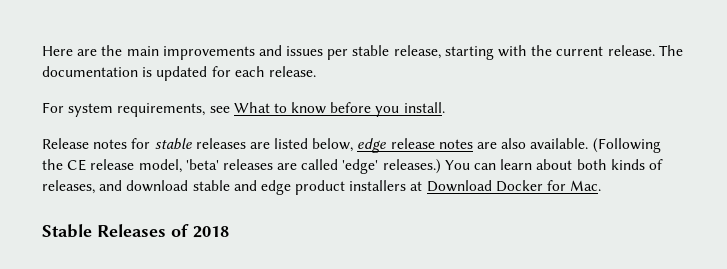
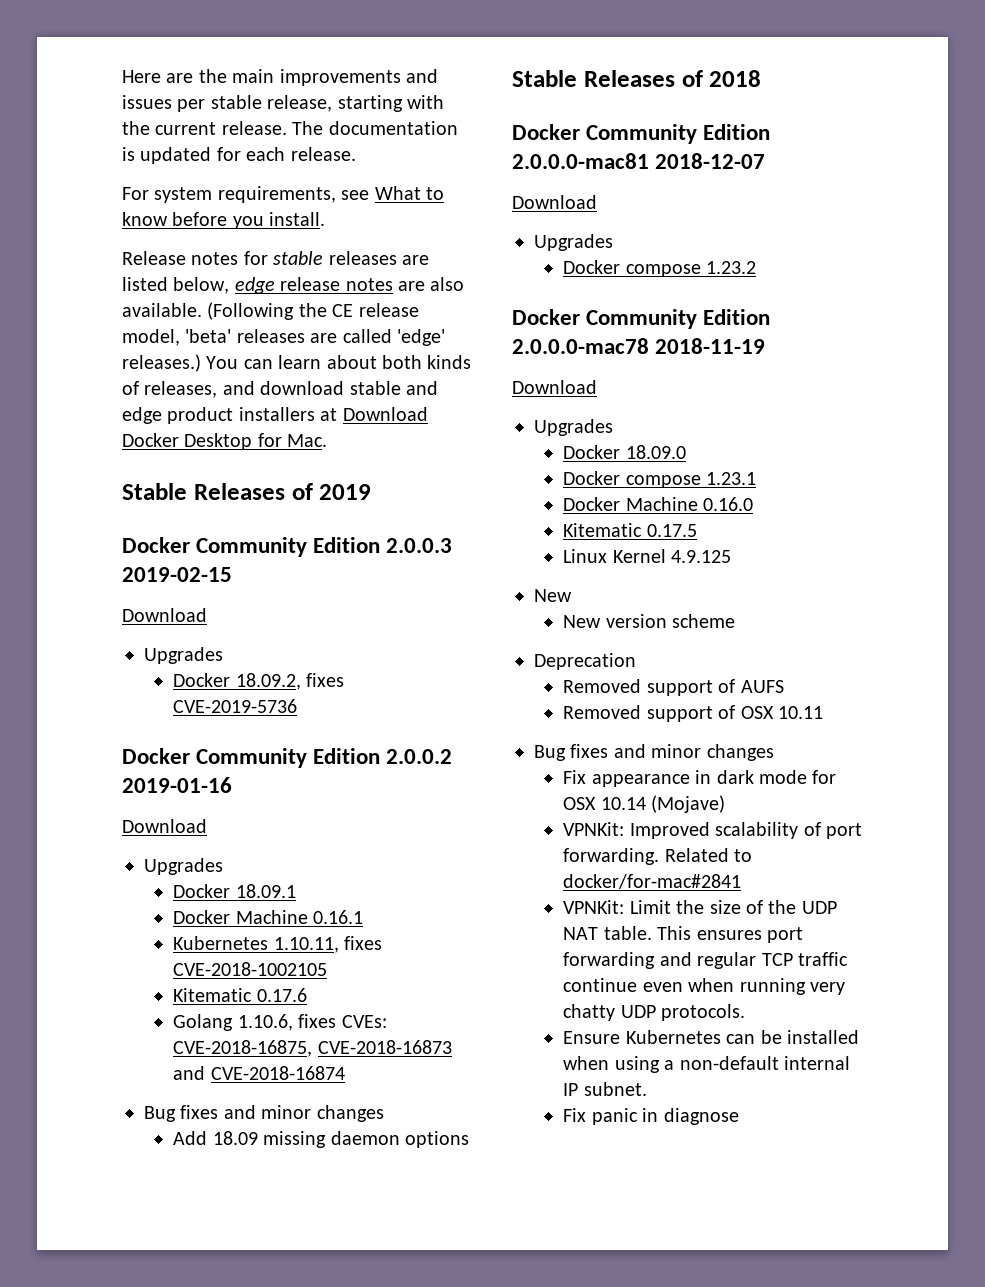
(543, 186) none -> [184,433,253,450] Desktop
[193,226,229,238] 2018 -> [319,484,372,500] [122,537,453,557] [122,567,232,582] [122,608,207,622] [144,647,223,664] [173,673,345,690] [173,699,298,713] [122,748,453,768] [122,777,232,793] [122,819,207,833] [144,858,223,875] [173,884,296,898] [173,910,364,924] [173,936,383,953] [173,962,328,976] [173,988,307,1002] [173,1014,387,1031] [173,1040,452,1057] [173,1066,345,1080] [144,1105,384,1122] [173,1131,470,1148] [512,70,762,87] [512,124,771,144] [512,153,766,169] [512,195,597,209] [534,234,613,251] [563,260,757,277] [512,309,771,329] [512,338,766,354] [512,380,597,394] [534,419,613,436] [563,445,686,459] [563,471,757,488] [563,497,754,511] [563,523,697,537] [563,549,732,563] [534,589,572,602] [563,614,736,628] [534,653,636,670] [563,679,784,696] [563,705,824,722] [534,744,774,761] [563,770,837,787] [563,795,726,813] [563,822,863,839] [563,848,753,865] [563,874,742,889] [563,900,837,914] [563,926,804,943] [563,952,849,969] [563,978,846,995] [563,1004,746,1021] [563,1030,860,1044] [563,1056,851,1073] [563,1082,647,1096] [563,1108,739,1125] 2019 // Docker Community Edition 2.0.0.3 2019-02-15 // Download // Upgrades // Docker 18.09.2, fixes CVE-2019-5736 // Docker Community Edition 2.0.0.2 2019-01-16 // Download // Upgrades // Docker 18.09.1 // Docker Machine 0.16.1 // Kubernetes 1.10.11, fixes CVE-2018-1002105 // Kitematic 0.17.6 // Golang 1.10.6, fixes CVEs: CVE-2018-16875, CVE-2018-16873 and CVE-2018-16874 // Bug fixes and minor changes // Add 18.09 missing daemon options // Stable Releases of 2018 // Docker Community Edition 2.0.0.0-mac81 2018-12-07 // Download // Upgrades // Docker compose 1.23.2 // Docker Community Edition 2.0.0.0-mac78 2018-11-19 // Download // Upgrades // Docker 18.09.0 // Docker compose 1.23.1 // Docker Machine 0.16.0 // Kitematic 0.17.5 // Linux Kernel 4.9.125 // New // New version scheme // Deprecation // Removed support of AUFS // Removed support of OSX 10.11 // Bug fixes and minor changes // Fix appearance in dark mode for OSX 10.14 (Mojave) // VPNKit: Improved scalability of port forwarding. Related to docker/for-mac#2841 // VPNKit: Limit the size of the UDP NAT table. This ensures port forwarding and regular TCP traffic continue even when running very chatty UDP protocols. // Ensure Kubernetes can be installed when using a non-default internal IP subnet. // Fix panic in diagnose

